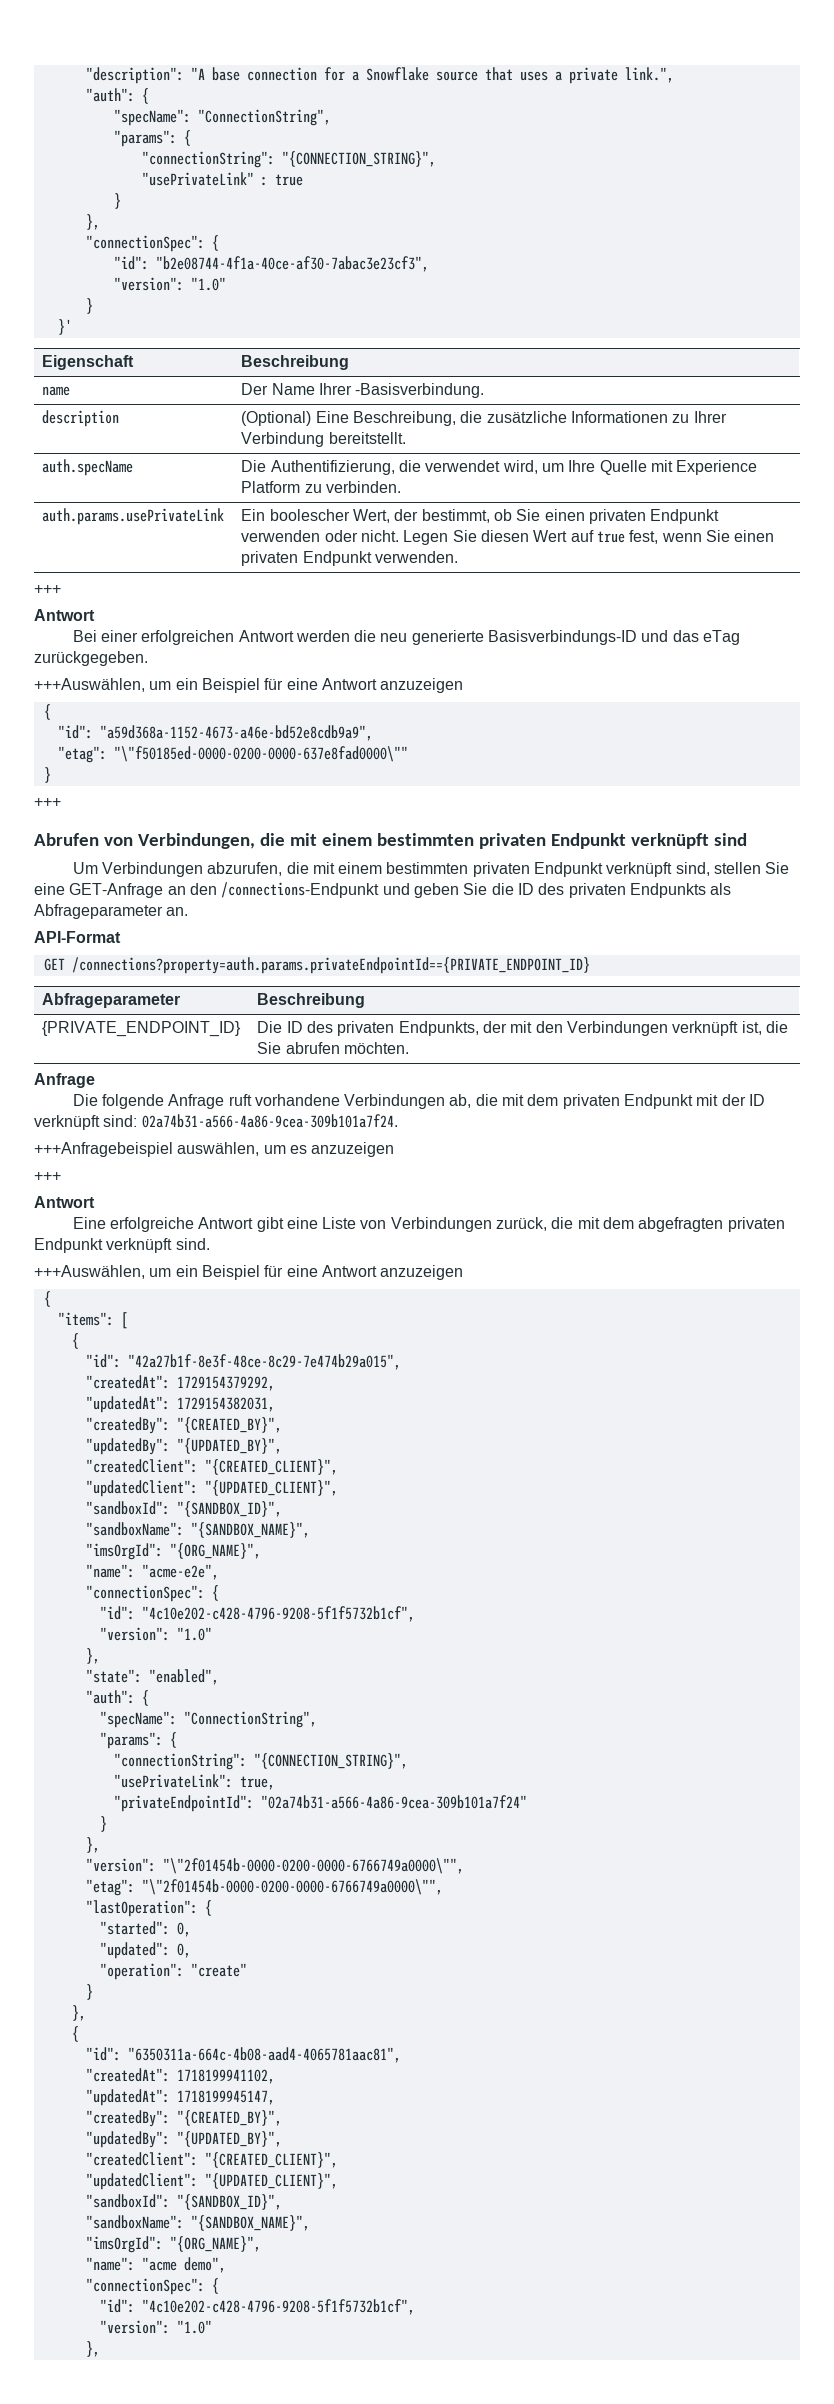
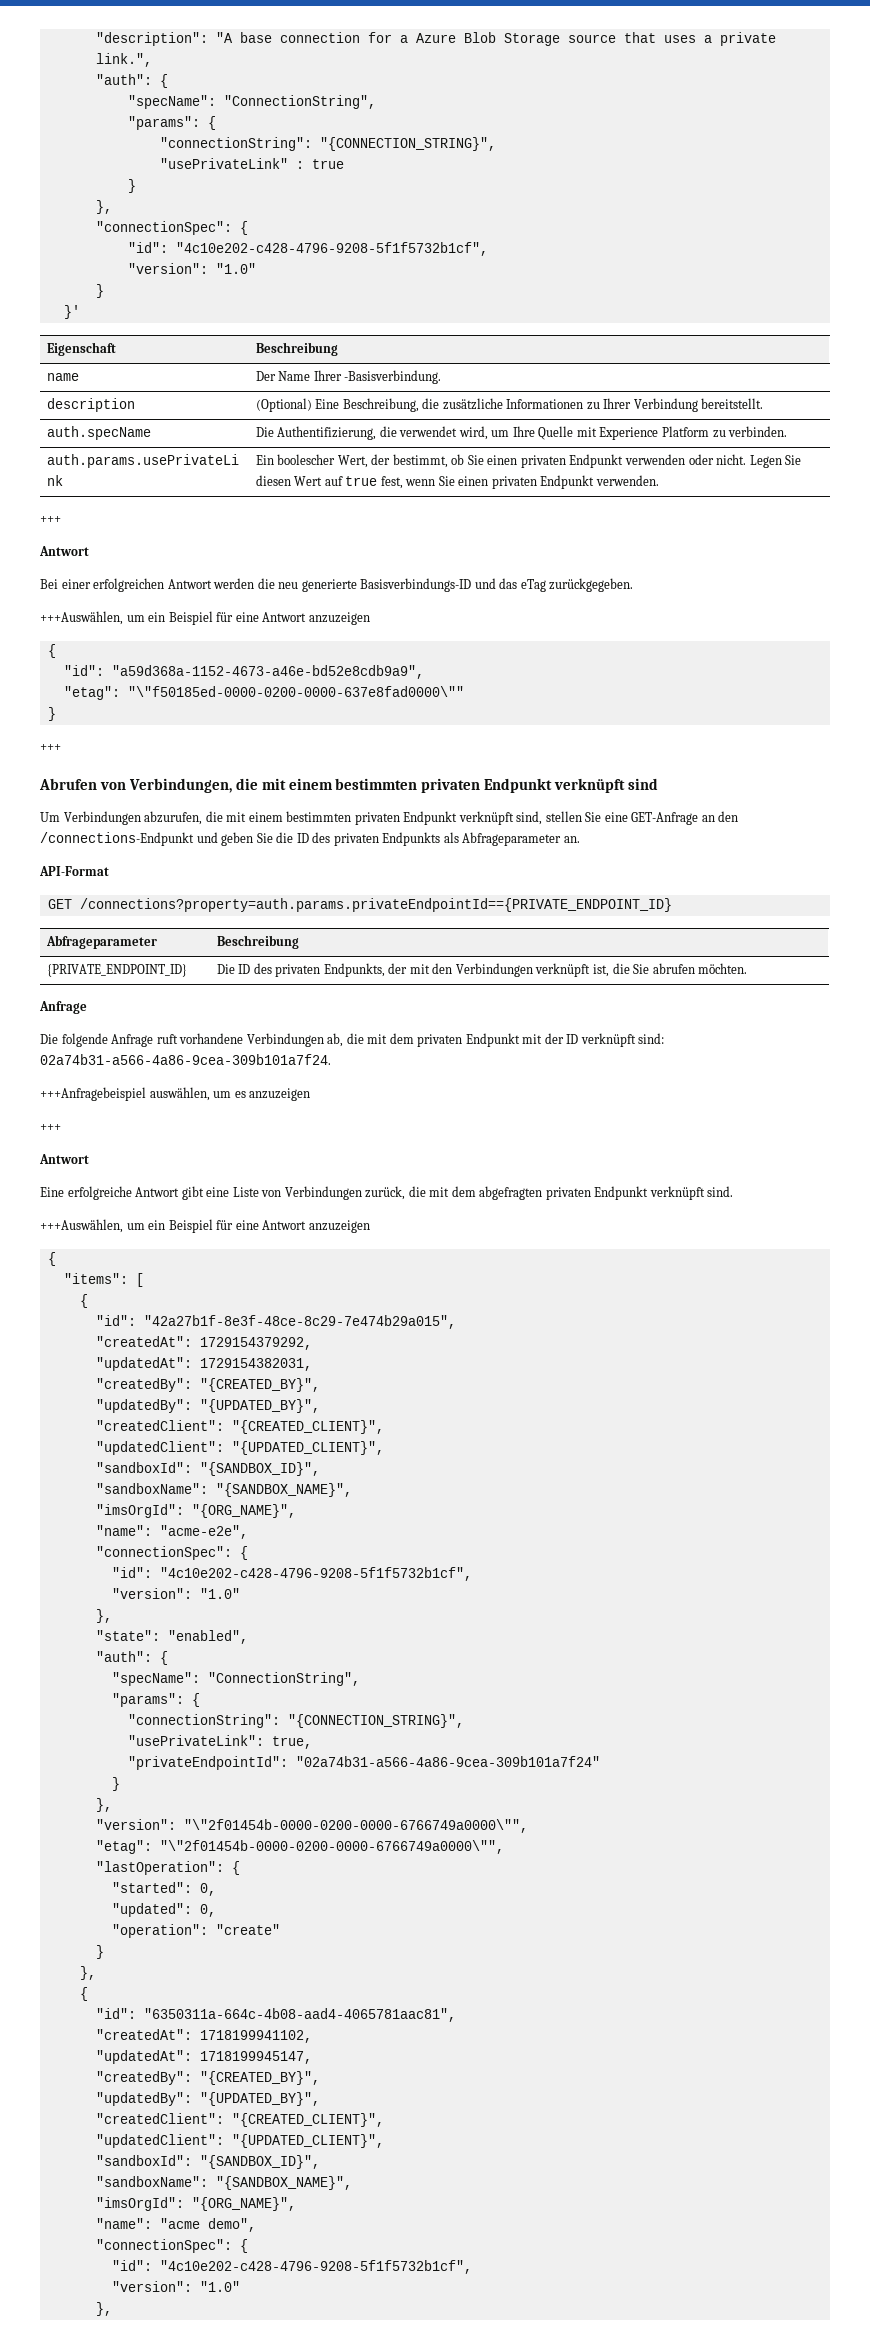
[365,67,429,81] Snowflake -> [415,32,560,46] Azure Blob Storage
[155,256,429,272] "b2e08744-4f1a-40ce-af30-7abac3e23cf3", -> [175,242,488,256] "4c10e202-c428-4796-9208-5f1f5732b1cf",

